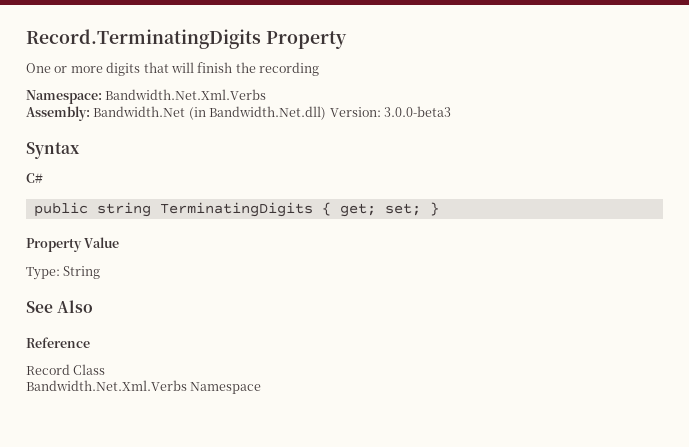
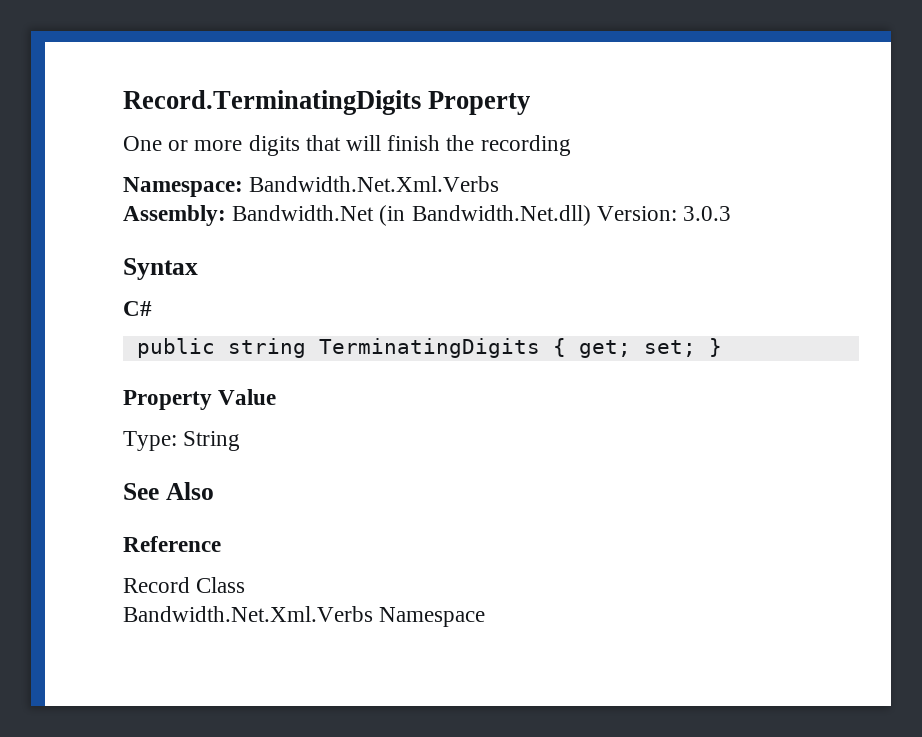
[383,106,451,117] 3.0.0-beta3 -> [683,206,732,221] 3.0.3

